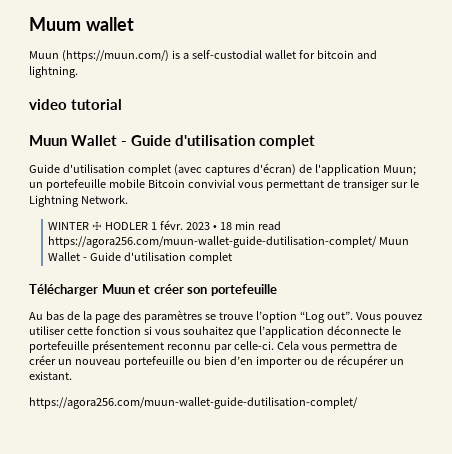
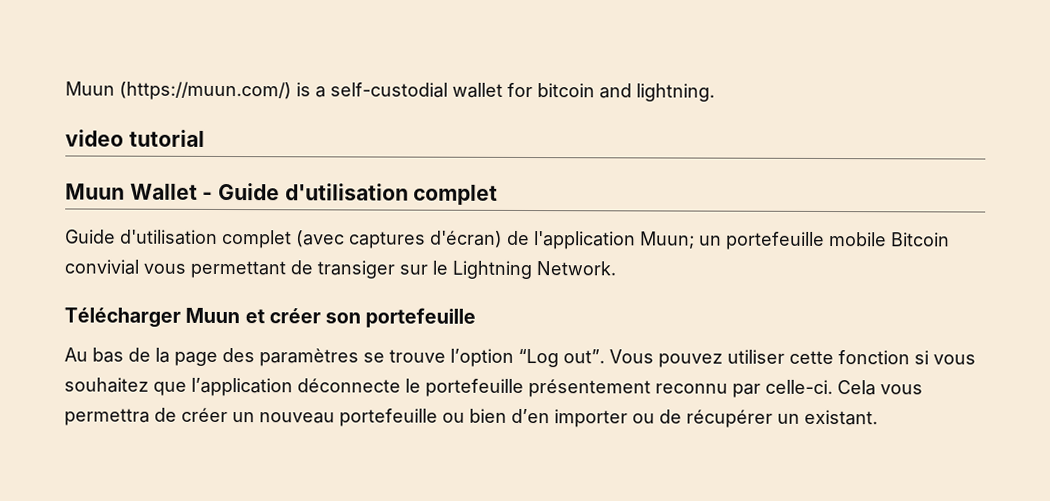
[29,17,134,31] Muum wallet // -> (65, 88) none
[48,220,282,231] [48,236,410,248] [48,252,233,264] // WINTER ☩ HODLER 1 févr. 2023 • 18 min read https://agora256.com/muun-wallet-guide-dutilisation-complet/ Muun Wallet - Guide d'utilisation complet -> (616, 268) none
[29,397,358,409] // https://agora256.com/muun-wallet-guide-dutilisation-complet/ -> (878, 417) none

